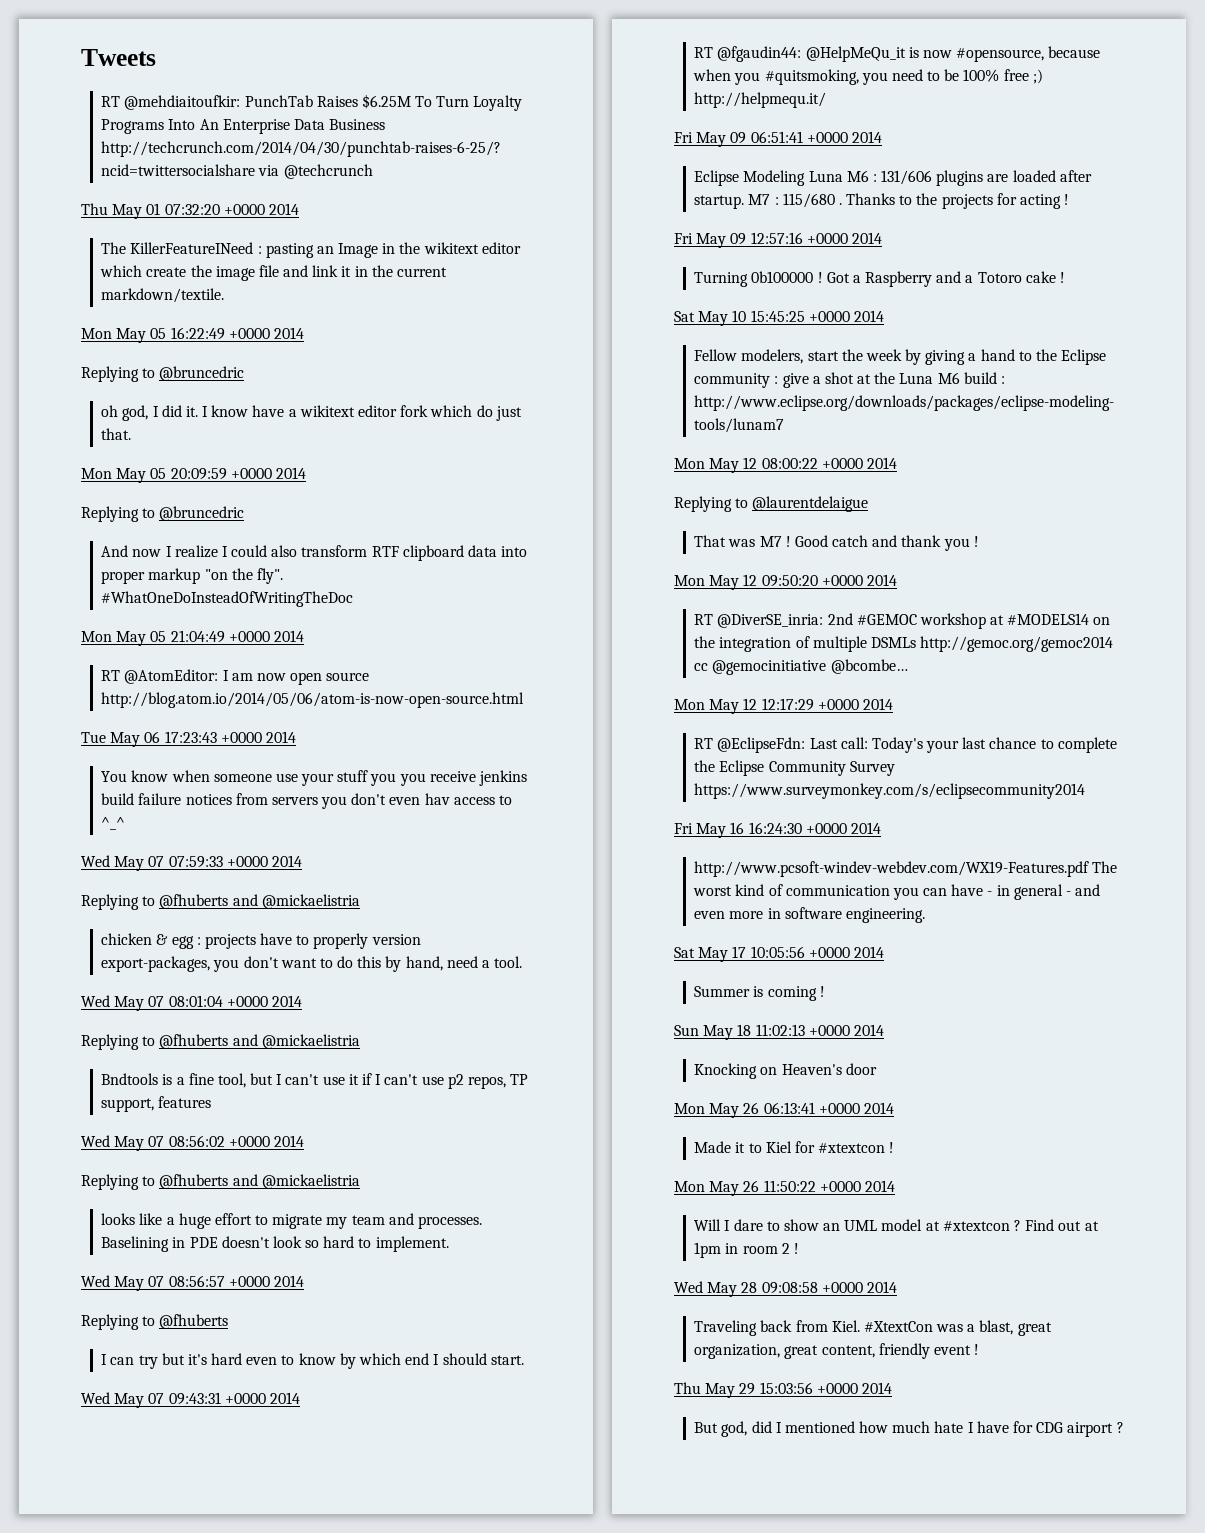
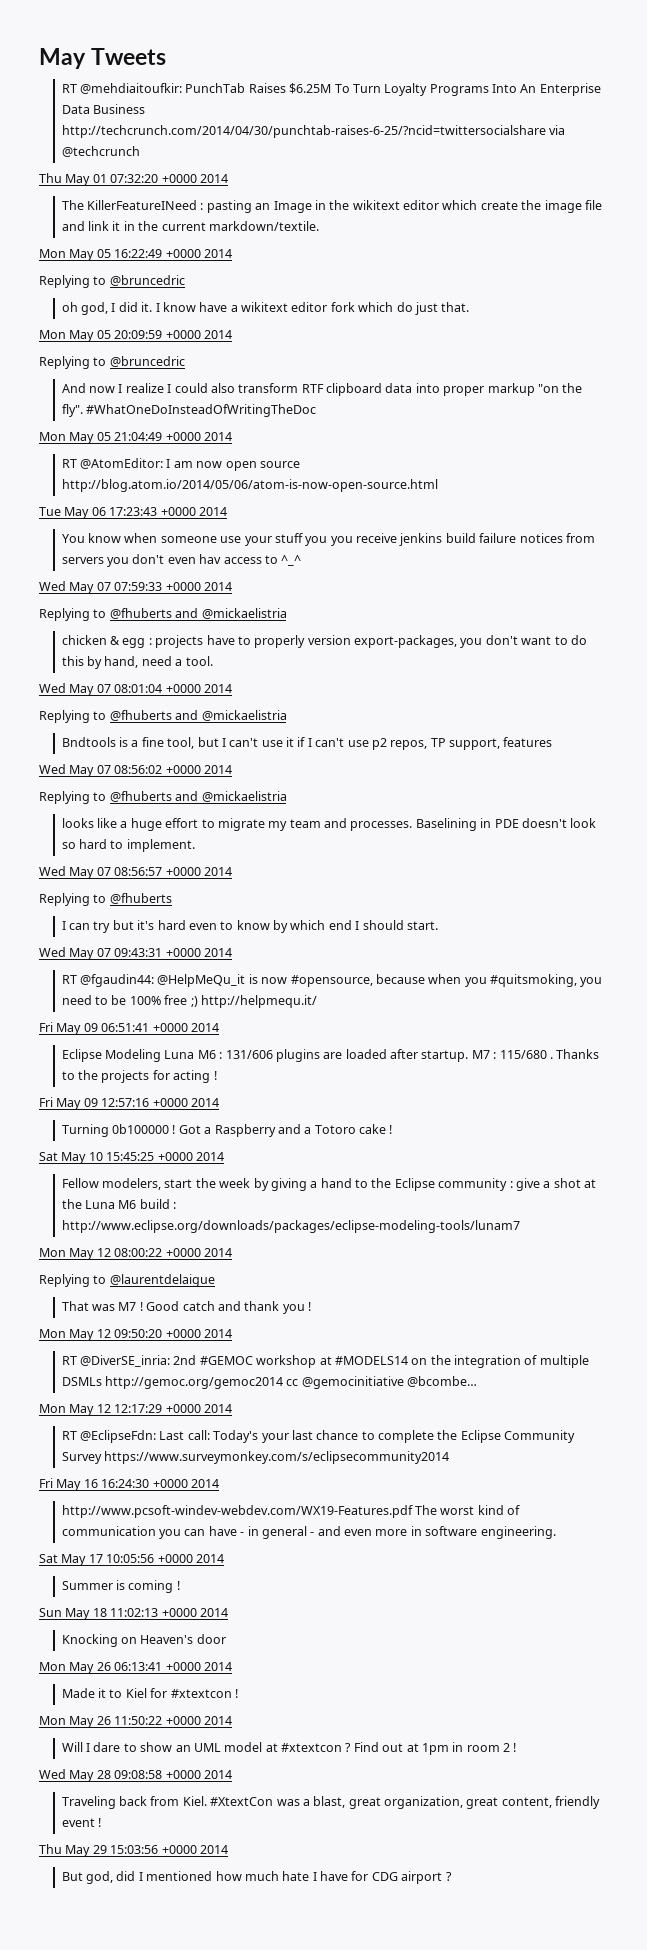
(81, 57) none -> [39,48,86,69] May

